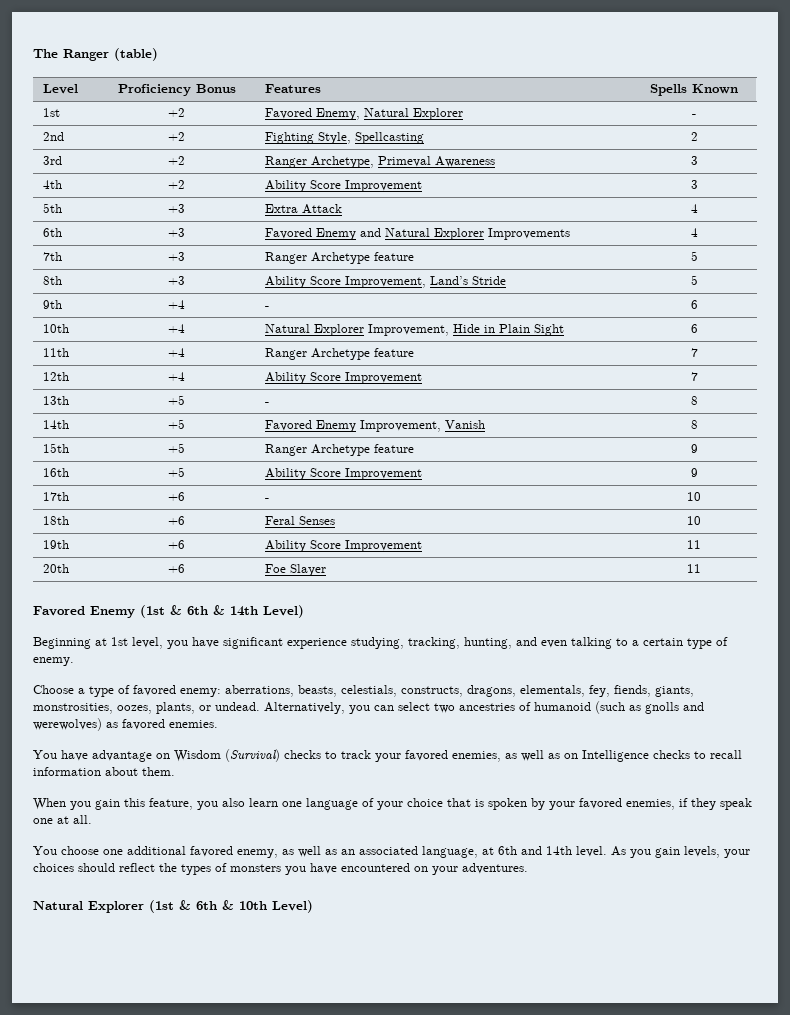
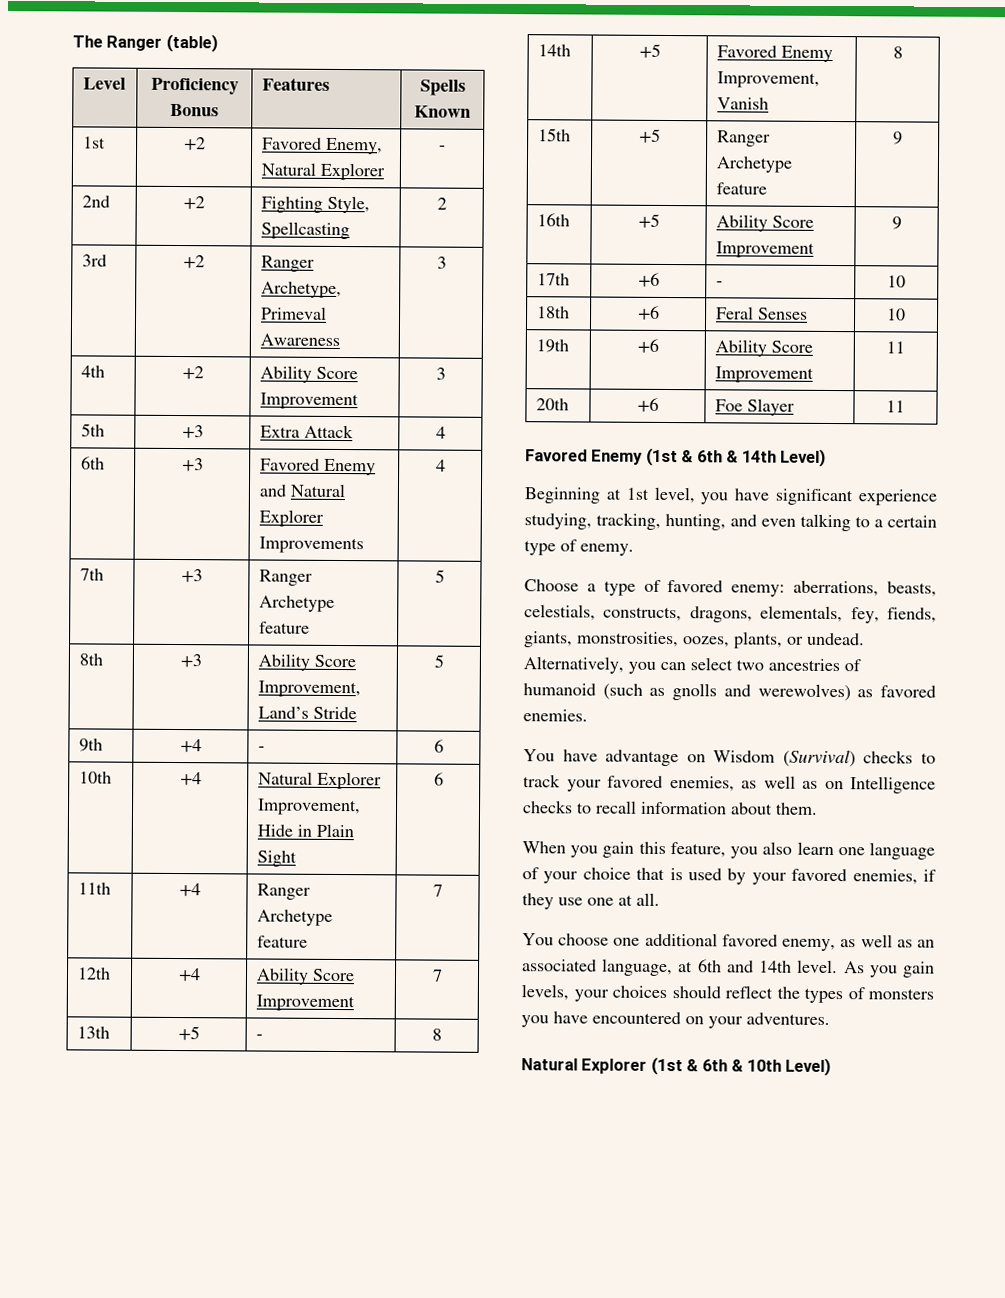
[488,798,527,810] spoken -> [688,868,722,881] used
[720,798,752,810] speak -> [558,897,583,906] use

